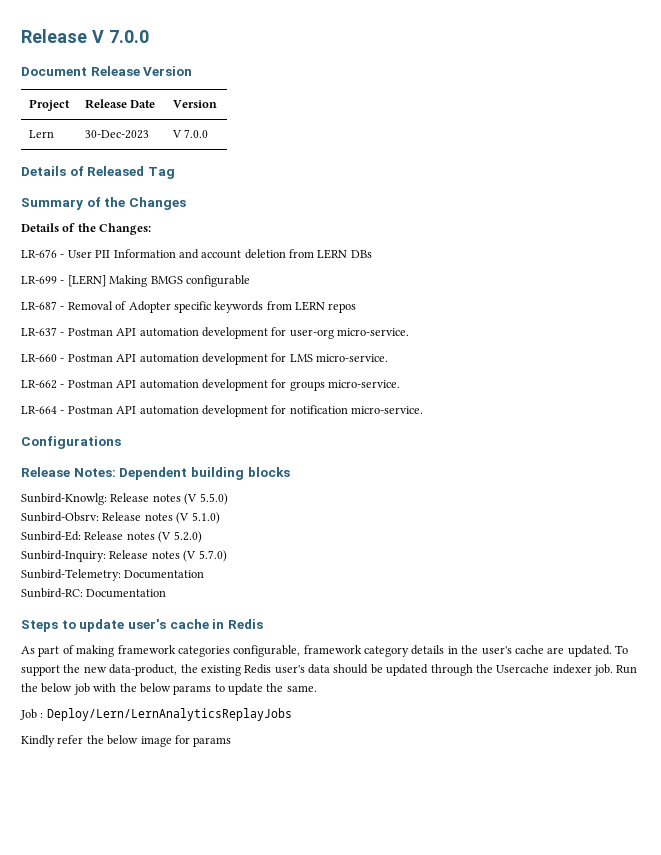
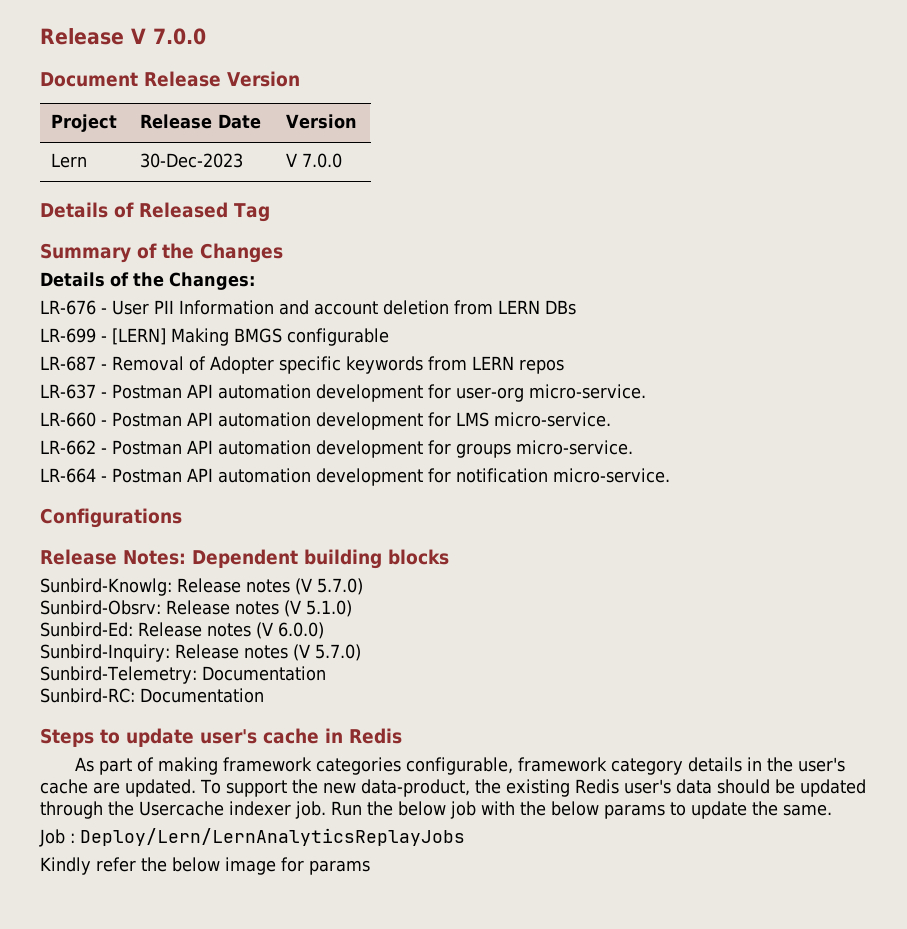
[199,493,228,505] 5.5.0) -> [316,578,363,595] 5.7.0)
[173,531,202,543] 5.2.0) -> [277,622,324,639] 6.0.0)

